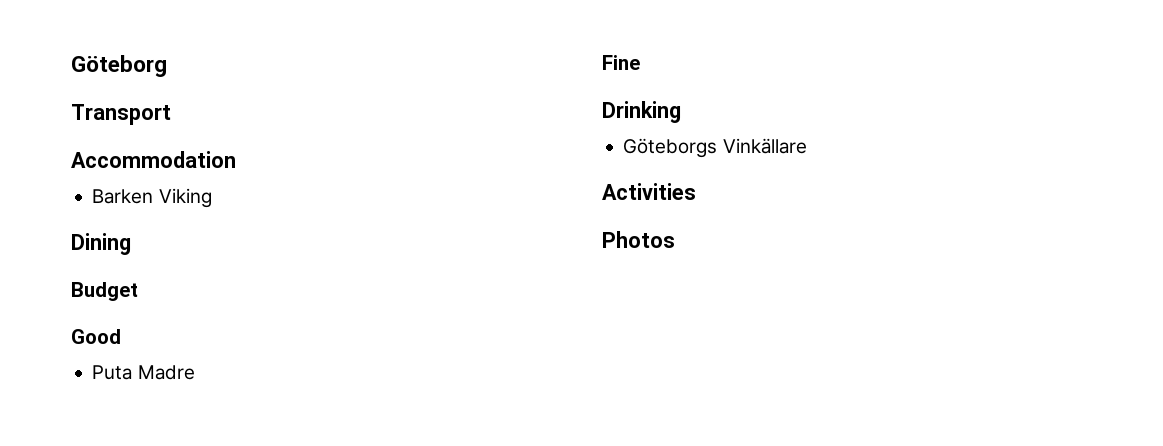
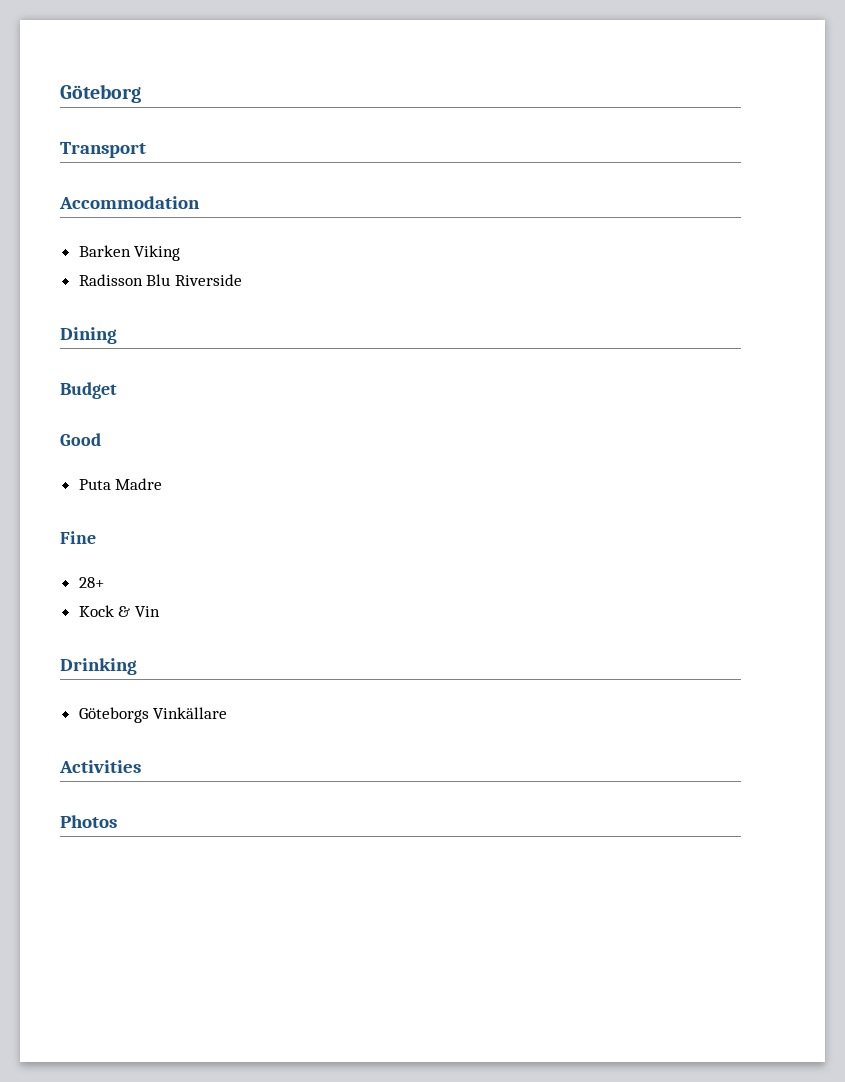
(212, 198) none -> [78,274,242,286] // Radisson Blu Riverside
(640, 62) none -> [78,577,104,588] [78,605,160,617] // 28+ // Kock & Vin

